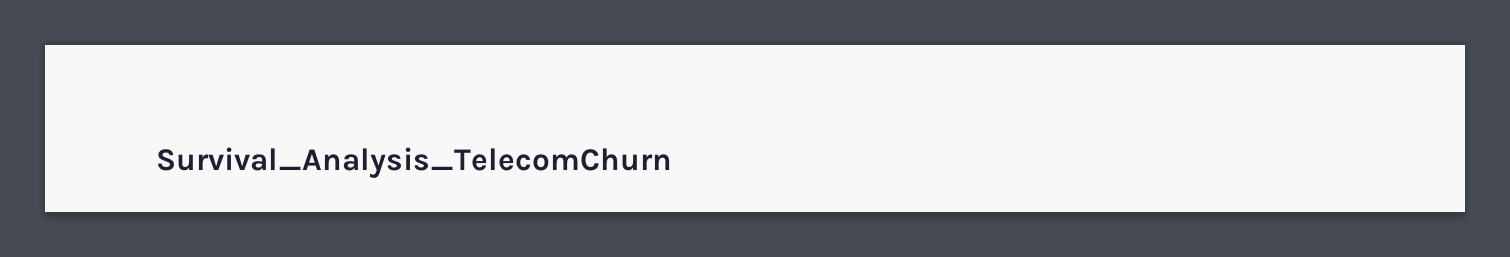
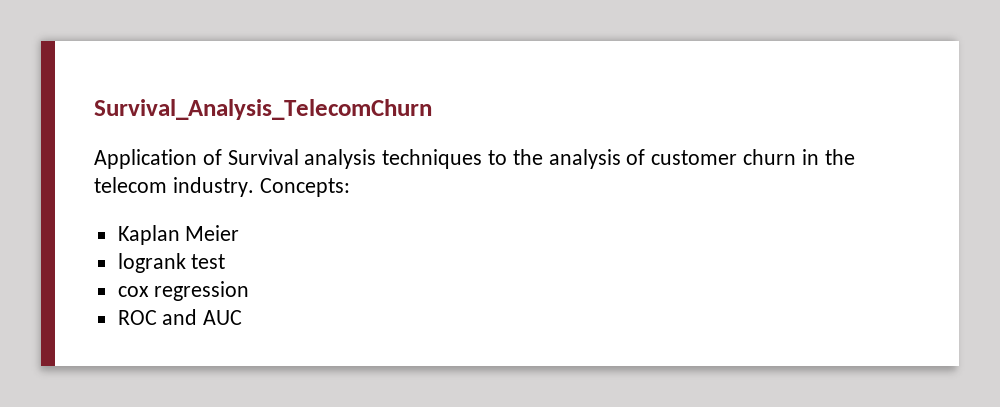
(672, 162) none -> [94,149,855,169] [94,177,350,197] [117,225,240,245] [117,253,226,273] [117,281,250,301] [117,309,243,325] // Application of Survival analysis techniques to the analysis of customer churn in the telecom industry. Concepts: // Kaplan Meier // logrank test // cox regression // ROC and AUC

